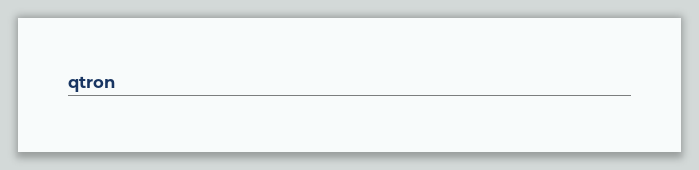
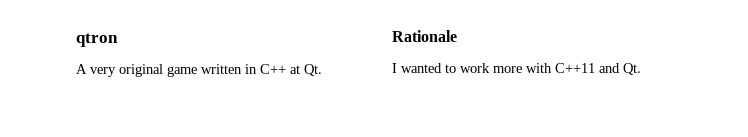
(115, 84) none -> [76,64,322,77] [392,30,457,42] [392,63,641,75] // A very original game written in C++ at Qt. // Rationale // I wanted to work more with C++11 and Qt.

